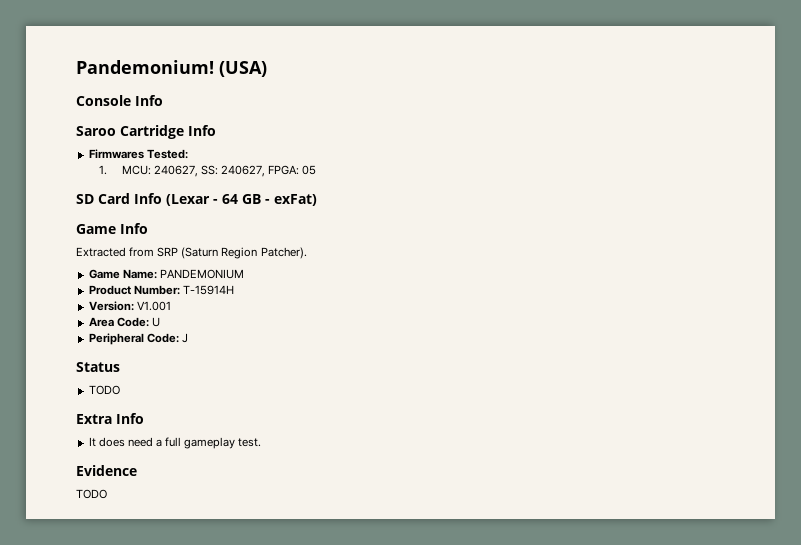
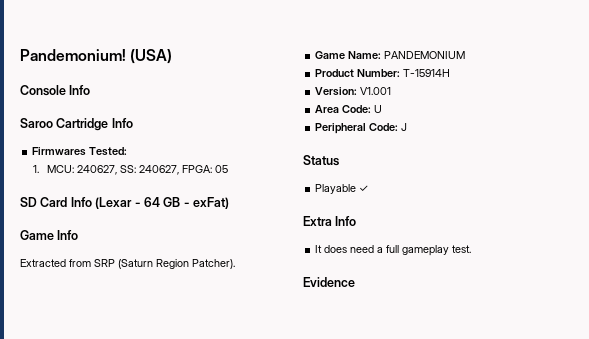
[88,385,120,395] TODO -> [315,184,369,194] Playable ✓
[76,489,107,499] // TODO -> (355, 282) none

